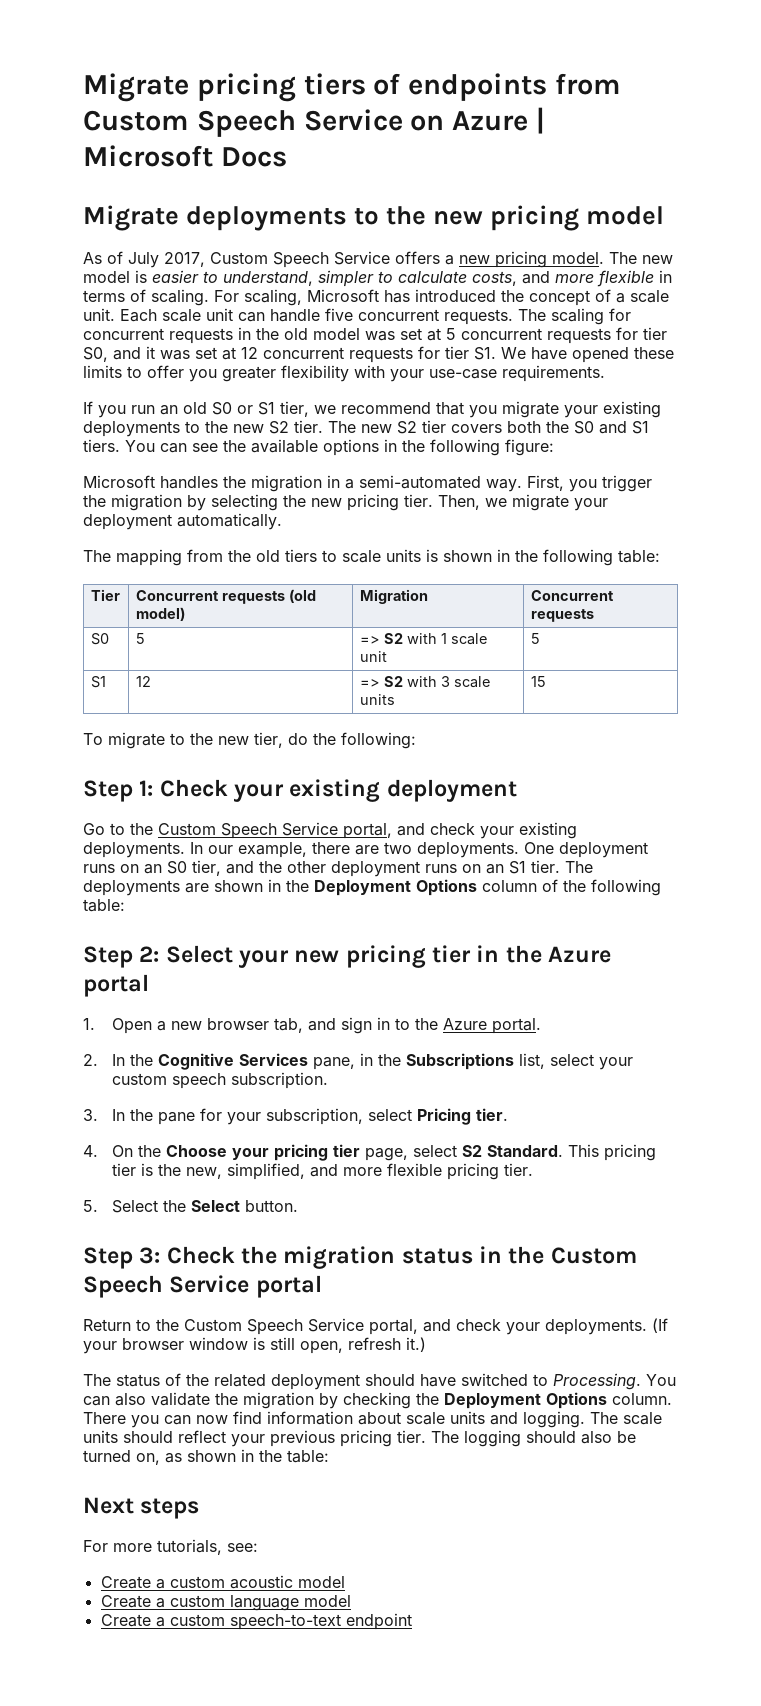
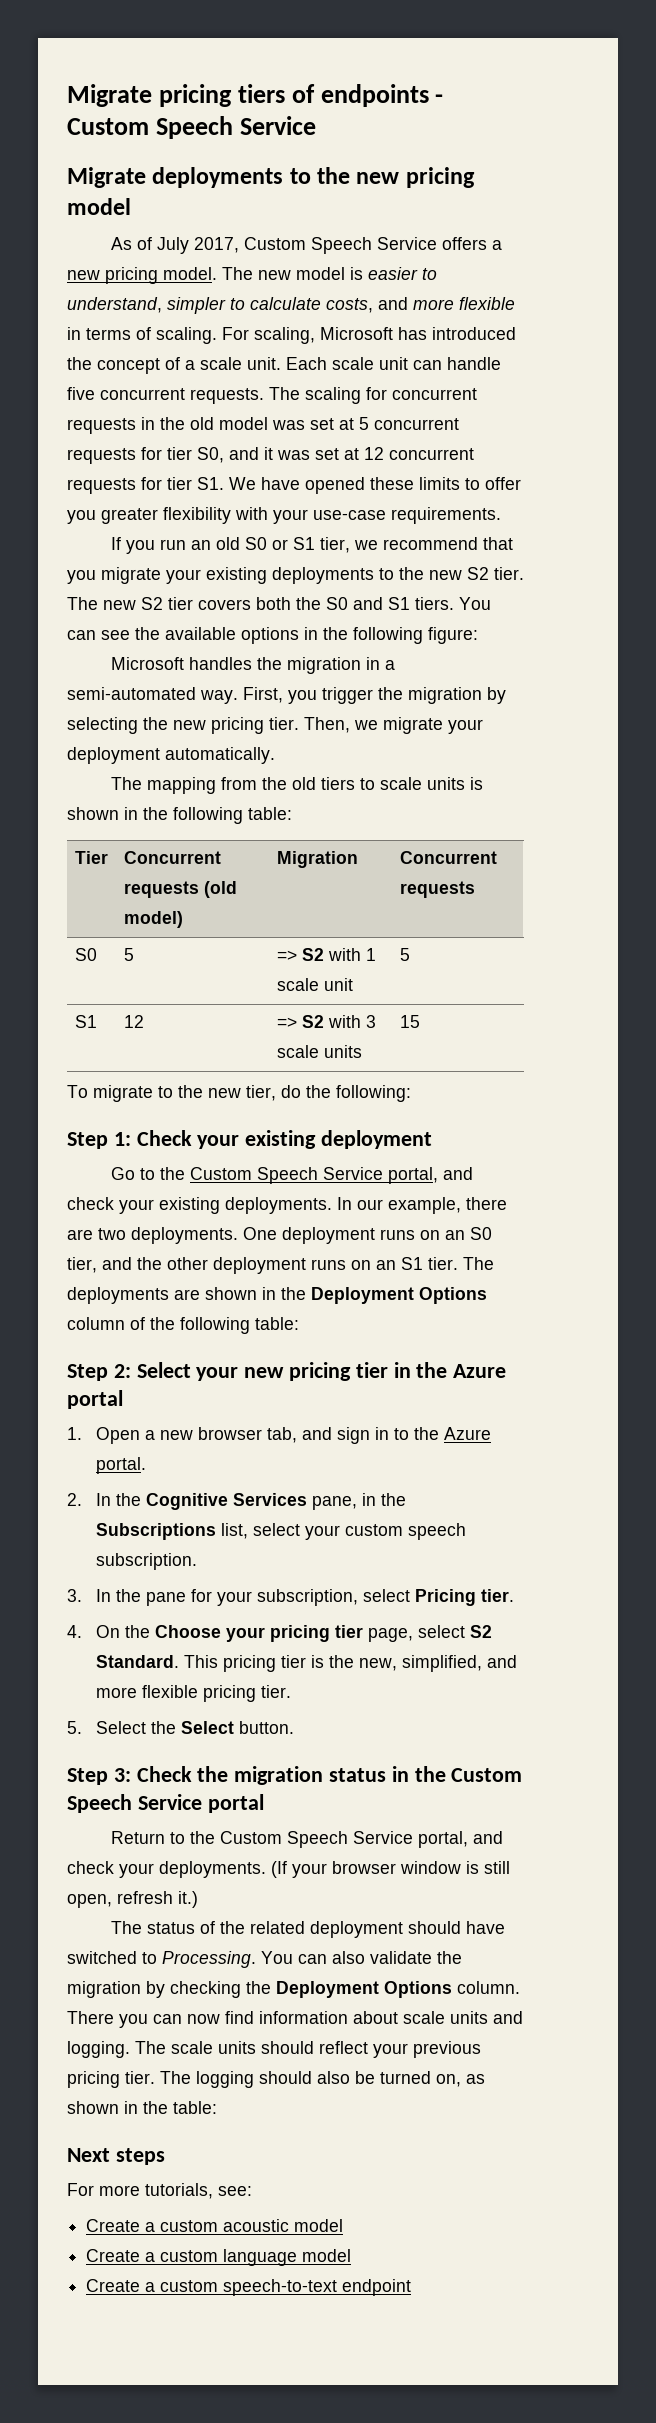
[555,73,622,95] [83,107,546,137] [83,145,287,167] from Custom Speech Service on Azure | Microsoft Docs -> [435,94,444,103] [67,116,316,139] - Custom Speech Service

